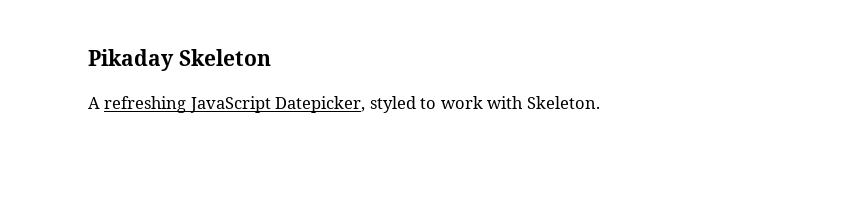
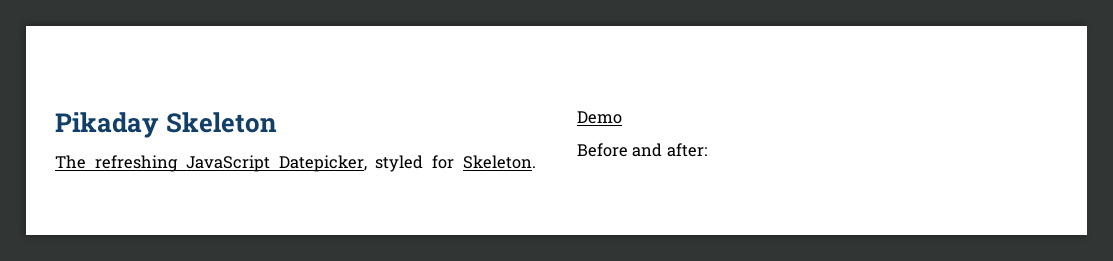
[88,97,100,109] A -> [55,155,86,169] The
[420,96,600,109] to work with Skeleton. -> [432,155,536,169] [577,111,622,124] [577,143,707,157] for Skeleton. Demo // Before and after:

